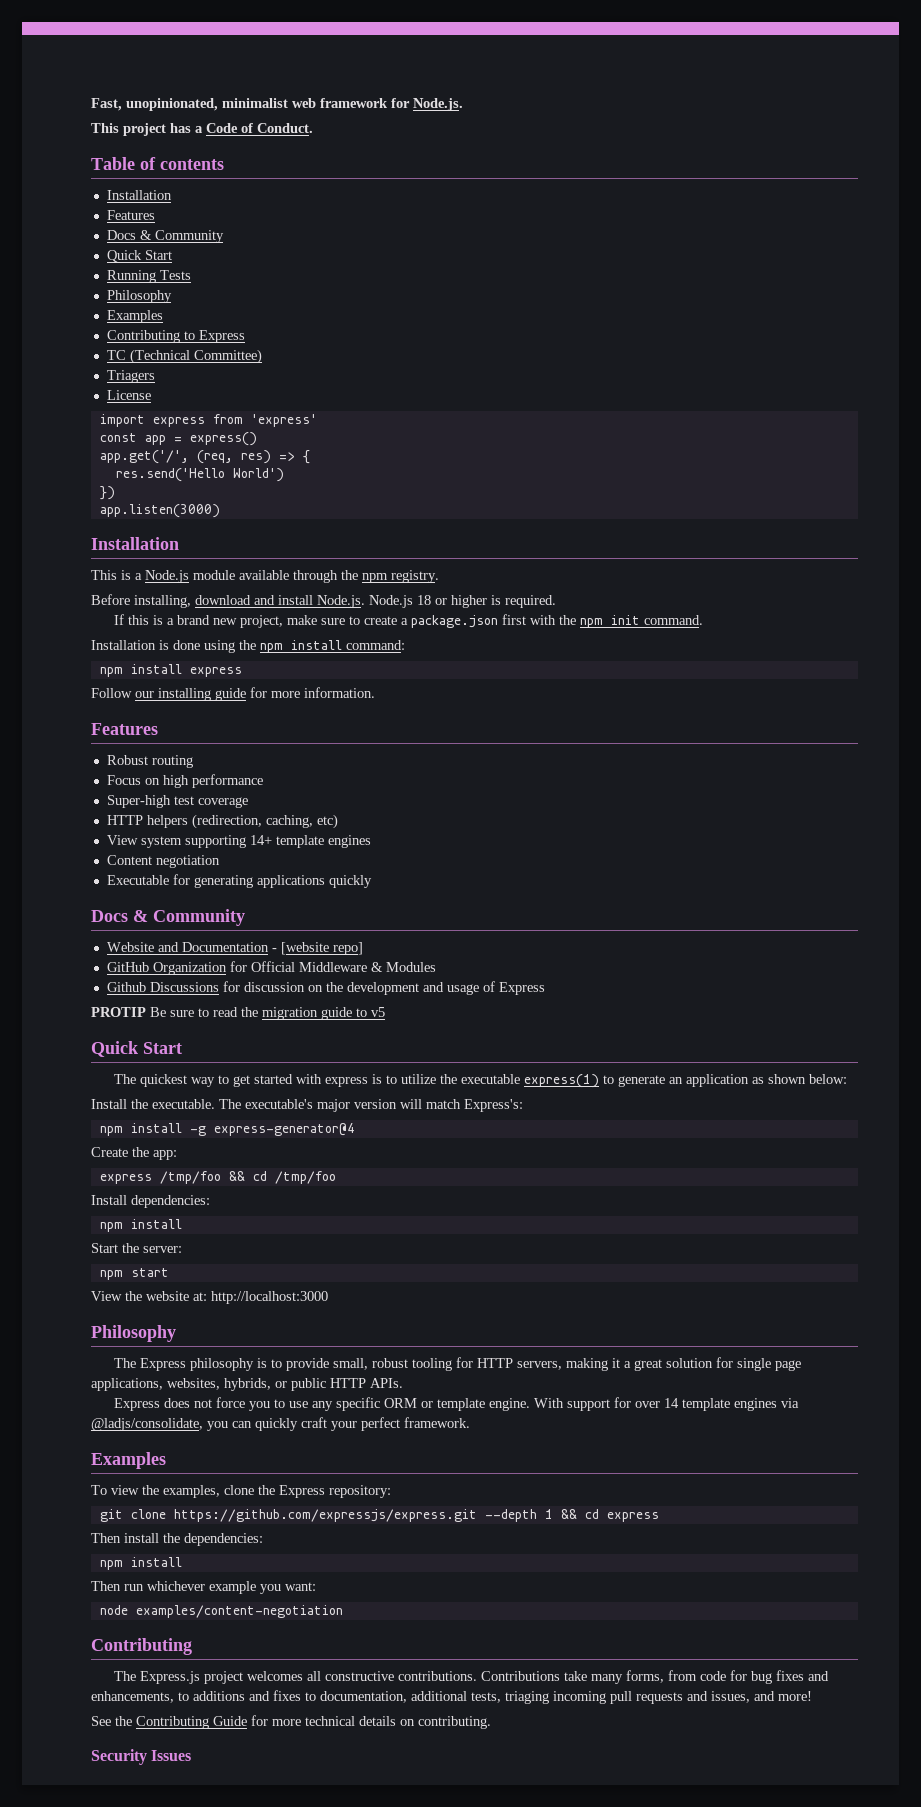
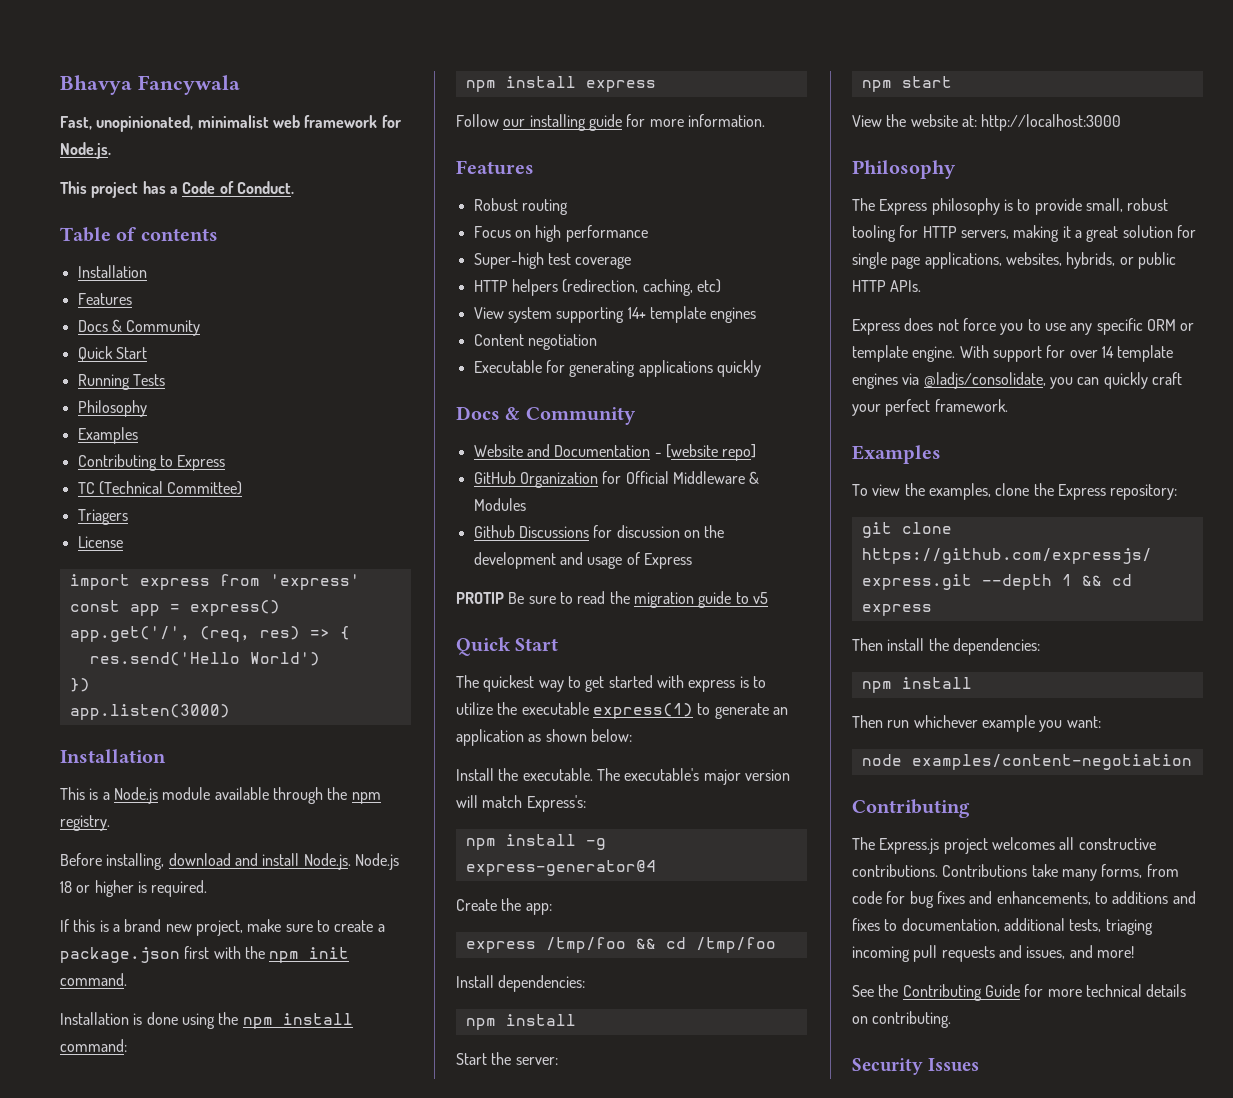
(91, 104) none -> [60,75,240,95] Bhavya Fancywala //

